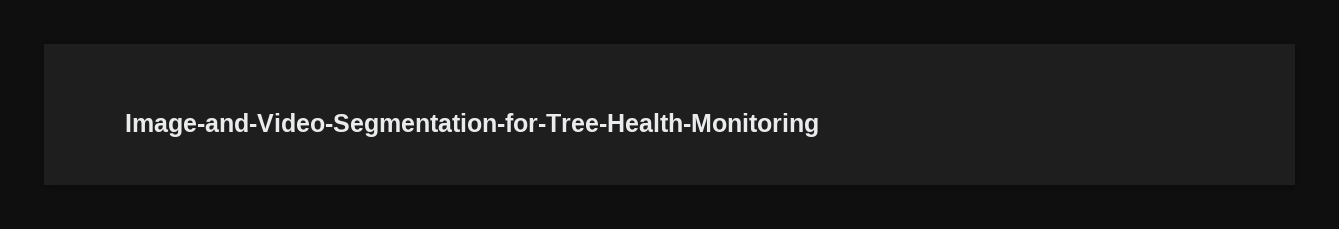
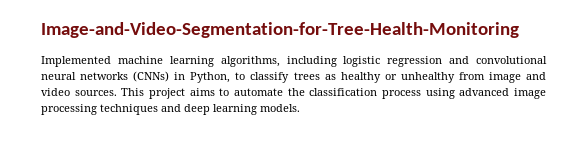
(819, 125) none -> [41,56,547,67] [41,71,546,83] [41,88,546,99] [41,104,300,115] // Implemented machine learning algorithms, including logistic regression and convolutional neural networks (CNNs) in Python, to classify trees as healthy or unhealthy from image and video sources. This project aims to automate the classification process using advanced image processing techniques and deep learning models.

